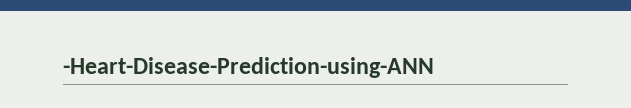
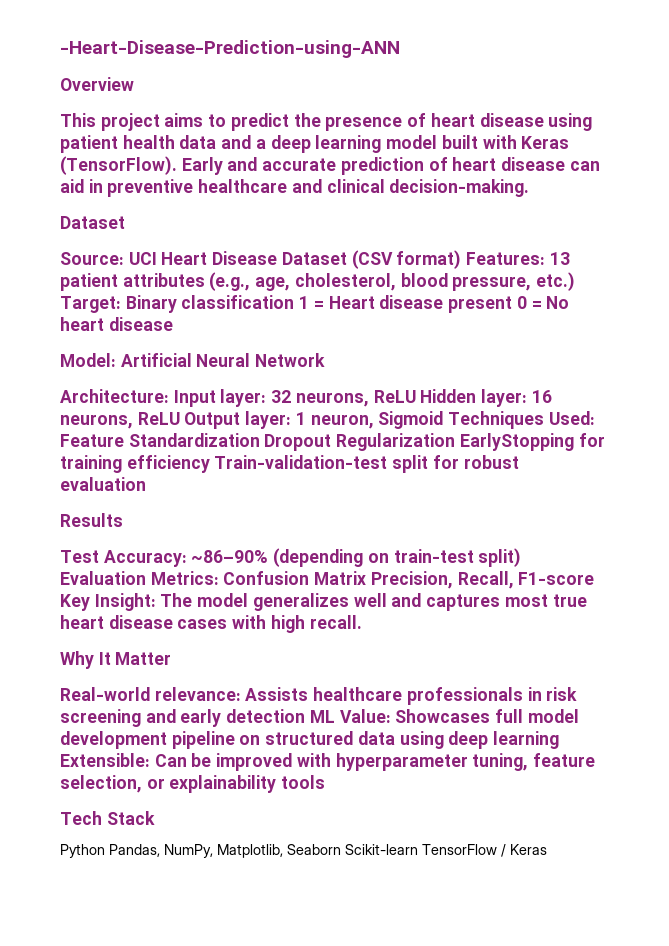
(434, 67) none -> [60,77,134,91] [60,113,593,131] [60,135,570,153] [60,156,600,175] [60,179,530,197] [60,216,125,229] [60,250,570,269] [60,272,576,291] [60,295,570,313] [60,317,173,331] [60,353,326,367] [60,389,552,407] [60,411,595,429] [60,433,605,451] [60,455,519,473] [60,477,146,491] [60,513,123,527] [60,548,522,567] [60,571,595,589] [60,593,587,611] [60,615,362,633] [60,651,172,669] [60,687,578,705] [60,709,579,727] [60,731,560,749] [60,753,596,771] [60,775,326,793] [60,811,155,825] [60,844,547,858] // Overview // This project aims to predict the presence of heart disease using patient health data and a deep learning model built with Keras (TensorFlow). Early and accurate prediction of heart disease can aid in preventive healthcare and clinical decision-making. // Dataset // Source: UCI Heart Disease Dataset (CSV format) Features: 13 patient attributes (e.g., age, cholesterol, blood pressure, etc.) Target: Binary classification 1 = Heart disease present 0 = No heart disease // Model: Artificial Neural Network // Architecture: Input layer: 32 neurons, ReLU Hidden layer: 16 neurons, ReLU Output layer: 1 neuron, Sigmoid Techniques Used: Feature Standardization Dropout Regularization EarlyStopping for training efficiency Train-validation-test split for robust evaluation // Results // Test Accuracy: ~86–90% (depending on train-test split) Evaluation Metrics: Confusion Matrix Precision, Recall, F1-score Key Insight: The model generalizes well and captures most true heart disease cases with high recall. // Why It Matter // Real-world relevance: Assists healthcare professionals in risk screening and early detection ML Value: Showcases full model development pipeline on structured data using deep learning Extensible: Can be improved with hyperparameter tuning, feature selection, or explainability tools // Tech Stack // Python Pandas, NumPy, Matplotlib, Seaborn Scikit-learn TensorFlow / Keras

